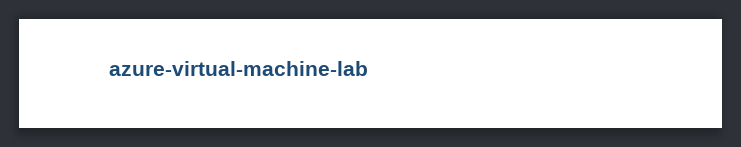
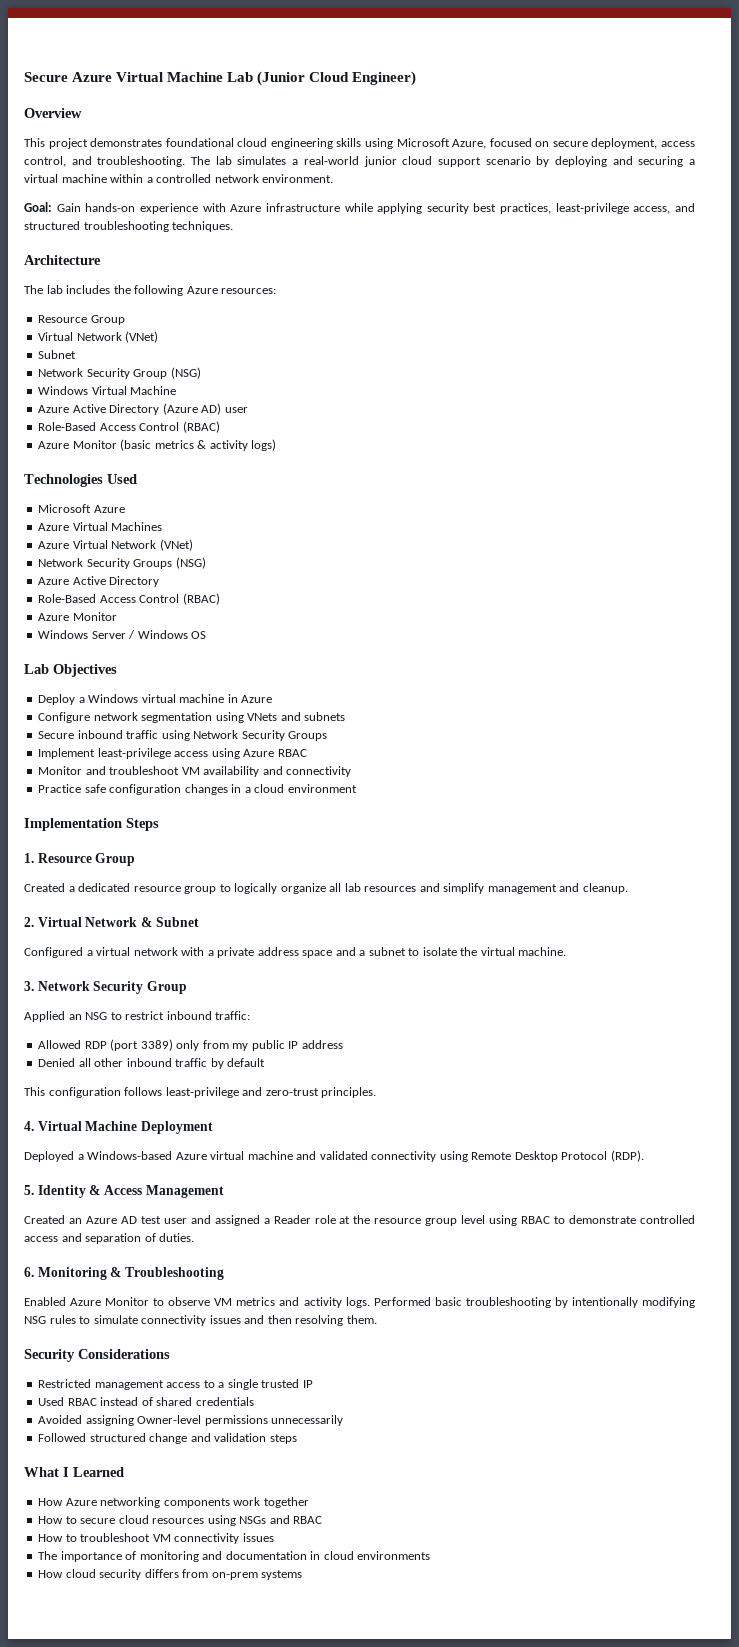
[109,61,368,76] azure-virtual-machine-lab -> [24,71,417,86] [24,108,82,118] [24,138,695,149] [24,156,695,167] [24,174,334,183] [24,202,695,214] [24,221,234,232] [24,255,101,265] [24,285,277,296] [38,315,125,325] [38,331,159,343] [38,350,77,359] [38,367,201,379] [38,386,177,395] [38,403,248,415] [38,421,220,433] [38,439,277,451] [24,474,137,487] [38,504,125,513] [38,522,163,531] [38,539,193,551] [38,557,206,569] [38,576,160,587] [38,593,220,605] [38,612,117,621] [38,630,207,639] [24,664,117,677] [38,694,273,705] [38,712,346,723] [38,730,328,741] [38,748,307,759] [38,766,352,777] [38,784,357,795] [24,818,159,831] [24,853,136,866] [24,883,628,894] [24,917,199,927] [24,947,567,958] [24,981,187,994] [24,1011,251,1022] [38,1039,343,1051] [38,1058,266,1069] [24,1087,377,1098] [24,1121,213,1134] [24,1150,644,1162] [24,1185,224,1198] [24,1215,695,1226] [24,1233,195,1244] [24,1267,224,1280] [24,1297,696,1308] [24,1315,377,1326] [24,1349,170,1362] [38,1379,313,1390] [38,1397,254,1406] [38,1415,344,1426] [38,1433,297,1444] [24,1467,124,1477] [38,1497,309,1508] [38,1515,323,1526] [38,1533,274,1544] [38,1551,431,1562] [38,1569,303,1580] Secure Azure Virtual Machine Lab (Junior Cloud Engineer) // Overview // This project demonstrates foundational cloud engineering skills using Microsoft Azure, focused on secure deployment, access control, and troubleshooting. The lab simulates a real-world junior cloud support scenario by deploying and securing a virtual machine within a controlled network environment. // Goal: Gain hands-on experience with Azure infrastructure while applying security best practices, least-privilege access, and structured troubleshooting techniques. // Architecture // The lab includes the following Azure resources: // Resource Group // Virtual Network (VNet) // Subnet // Network Security Group (NSG) // Windows Virtual Machine // Azure Active Directory (Azure AD) user // Role-Based Access Control (RBAC) // Azure Monitor (basic metrics & activity logs) // Technologies Used // Microsoft Azure // Azure Virtual Machines // Azure Virtual Network (VNet) // Network Security Groups (NSG) // Azure Active Directory // Role-Based Access Control (RBAC) // Azure Monitor // Windows Server / Windows OS // Lab Objectives // Deploy a Windows virtual machine in Azure // Configure network segmentation using VNets and subnets // Secure inbound traffic using Network Security Groups // Implement least-privilege access using Azure RBAC // Monitor and troubleshoot VM availability and connectivity // Practice safe configuration changes in a cloud environment // Implementation Steps // 1. Resource Group // Created a dedicated resource group to logically organize all lab resources and simplify management and cleanup. // 2. Virtual Network & Subnet // Configured a virtual network with a private address space and a subnet to isolate the virtual machine. // 3. Network Security Group // Applied an NSG to restrict inbound traffic: // Allowed RDP (port 3389) only from my public IP address // Denied all other inbound traffic by default // This configuration follows least-privilege and zero-trust principles. // 4. Virtual Machine Deployment // Deployed a Windows-based Azure virtual machine and validated connectivity using Remote Desktop Protocol (RDP). // 5. Identity & Access Management // Created an Azure AD test user and assigned a Reader role at the resource group level using RBAC to demonstrate controlled access and separation of duties. // 6. Monitoring & Troubleshooting // Enabled Azure Monitor to observe VM metrics and activity logs. Performed basic troubleshooting by intentionally modifying NSG rules to simulate connectivity issues and then resolving them. // Security Considerations // Restricted management access to a single trusted IP // Used RBAC instead of shared credentials // Avoided assigning Owner-level permissions unnecessarily // Followed structured change and validation steps // What I Learned // How Azure networking components work together // How to secure cloud resources using NSGs and RBAC // How to troubleshoot VM connectivity issues // The importance of monitoring and documentation in cloud environments // How cloud security differs from on-prem systems

